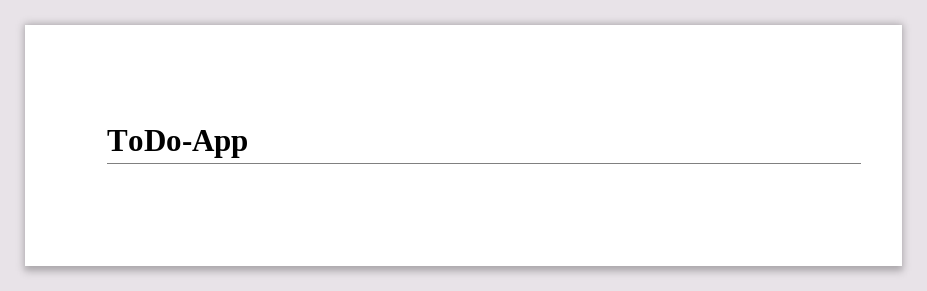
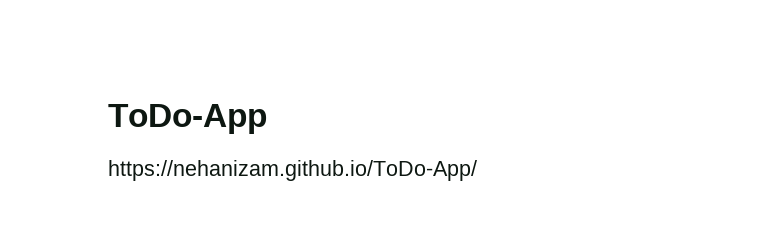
(248, 144) none -> [108,160,477,181] // https://nehanizam.github.io/ToDo-App/

